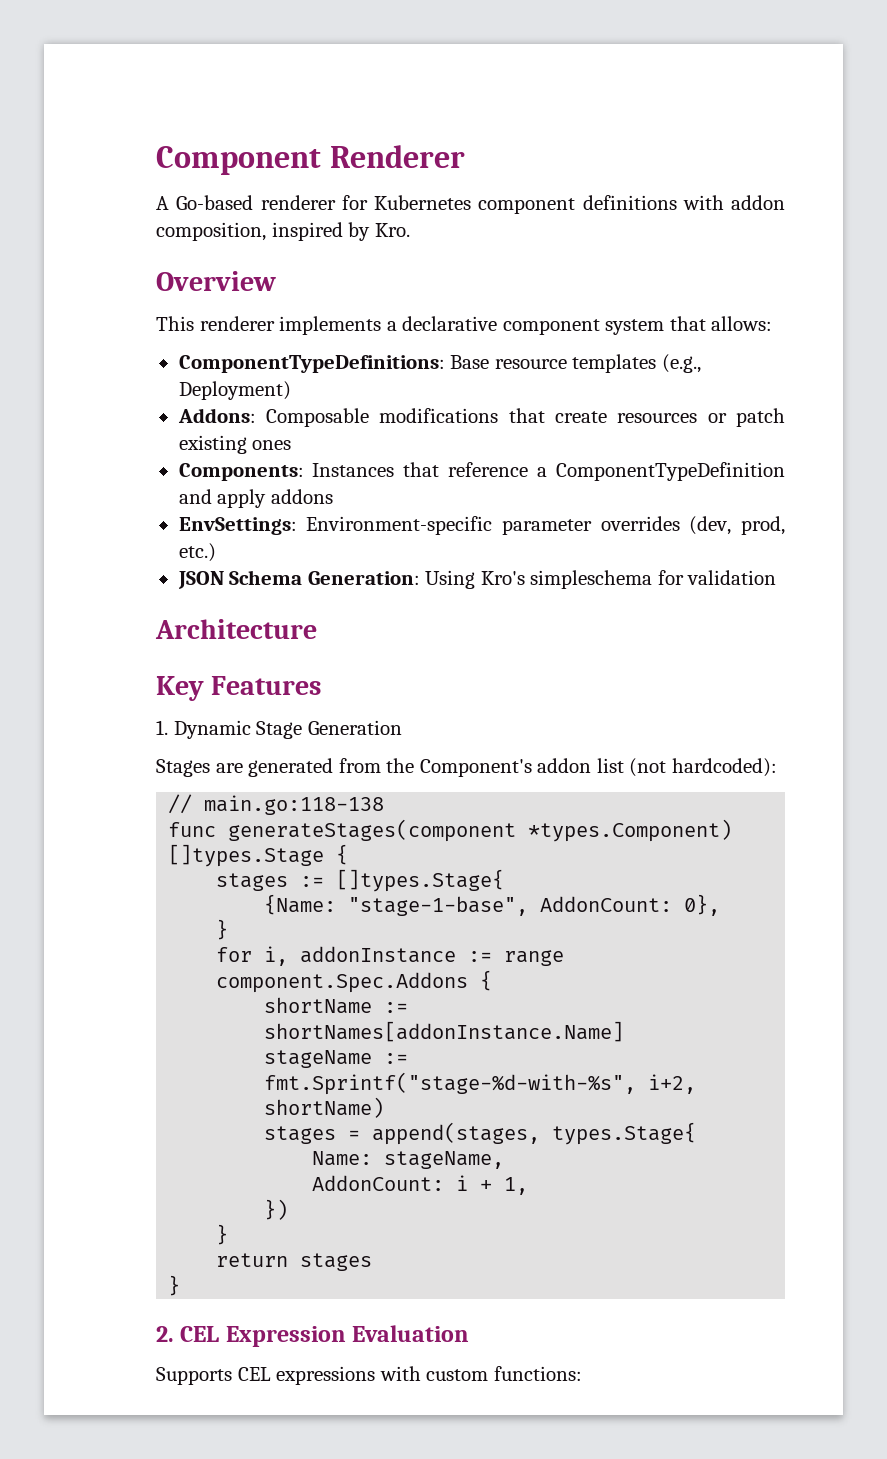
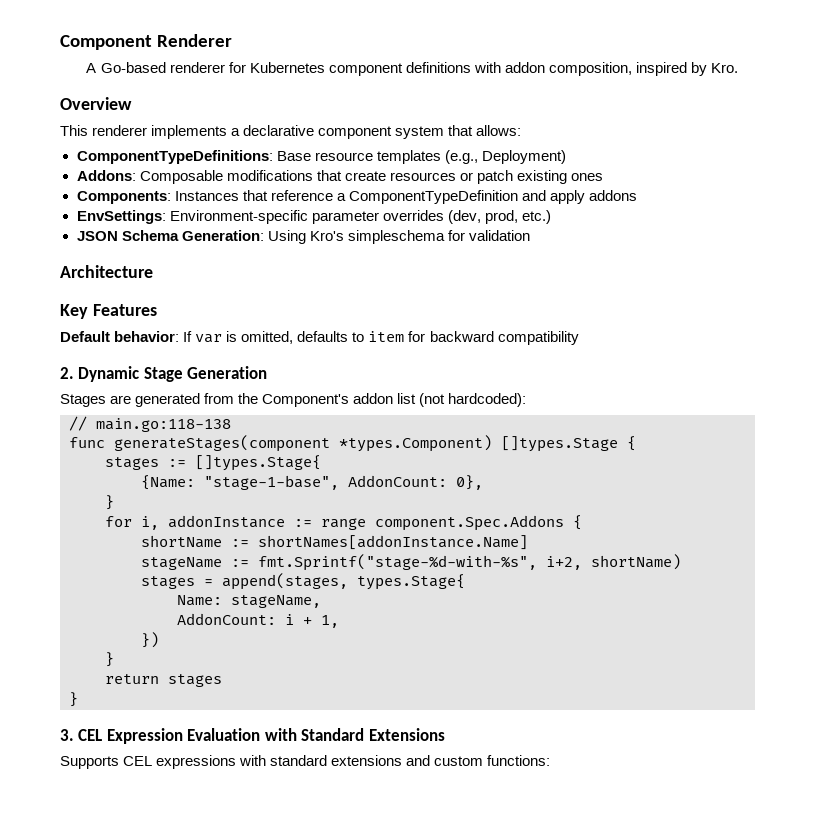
[156,720,168,735] 1. -> [60,331,579,345] [60,367,74,379] Default behavior: If var is omitted, defaults to item for backward compatibility // 2.
[156,1326,174,1342] 2. -> [60,729,74,741] 3.
(470, 1333) none -> [264,728,445,741] with Standard Extensions
(421, 1373) none -> [270,755,431,766] standard extensions and

